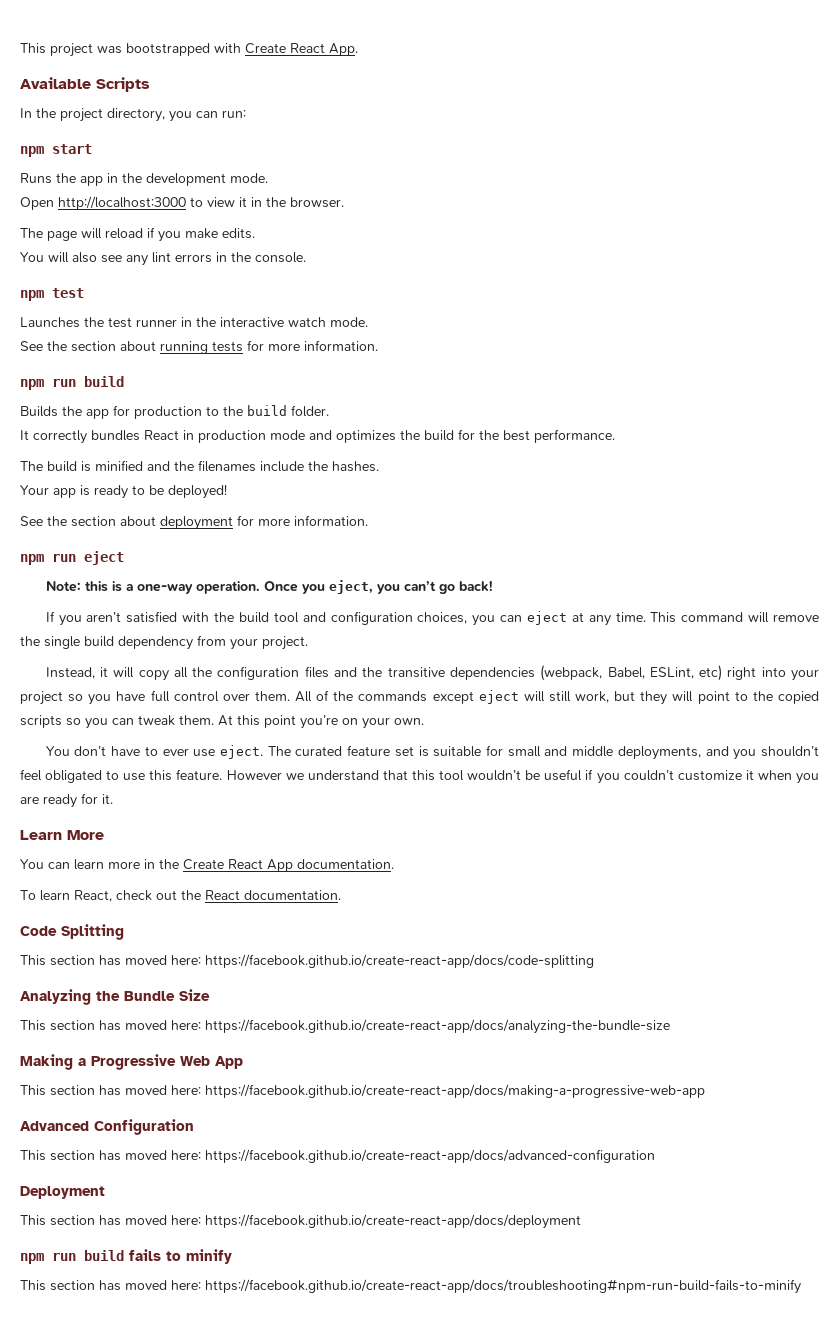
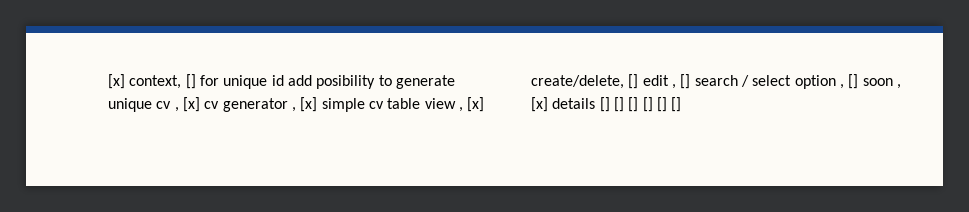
[20,43,358,57] [20,77,150,92] [20,108,246,122] [20,144,92,157] [20,173,268,186] [20,196,344,210] [20,227,255,242] [20,252,306,266] [20,288,84,301] [20,317,368,328] [20,340,378,354] [20,376,124,390] [20,405,329,419] [20,429,615,444] [20,460,379,472] [20,484,227,499] [20,515,368,530] [20,551,124,565] [45,580,493,594] [45,611,820,626] [20,635,308,650] [45,665,819,681] [20,690,820,705] [20,715,424,729] [45,745,820,760] [20,769,819,784] [20,793,113,808] [20,830,104,840] [20,859,394,872] [20,890,341,902] [20,924,124,940] [20,954,594,968] [20,989,210,1005] [20,1019,670,1034] [20,1054,243,1070] [20,1084,705,1098] [20,1119,194,1135] [20,1149,655,1163] [20,1186,105,1199] [20,1214,581,1229] [20,1249,232,1264] [20,1279,801,1294] This project was bootstrapped with Create React App. // Available Scripts // In the project directory, you can run: // npm start // Runs the app in the development mode. // Open http://localhost:3000 to view it in the browser. // The page will reload if you make edits. // You will also see any lint errors in the console. // npm test // Launches the test runner in the interactive watch mode. // See the section about running tests for more information. // npm run build // Builds the app for production to the build folder. // It correctly bundles React in production mode and optimizes the build for the best performance. // The build is minified and the filenames include the hashes. // Your app is ready to be deployed! // See the section about deployment for more information. // npm run eject // Note: this is a one-way operation. Once you eject, you can’t go back! // If you aren’t satisfied with the build tool and configuration choices, you can eject at any time. This command will remove the single build dependency from your project. // Instead, it will copy all the configuration files and the transitive dependencies (webpack, Babel, ESLint, etc) right into your project so you have full control over them. All of the commands except eject will still work, but they will point to the copied scripts so you can tweak them. At this point you’re on your own. // You don’t have to ever use eject. The curated feature set is suitable for small and middle deployments, and you shouldn’t feel obligated to use this feature. However we understand that this tool wouldn’t be useful if you couldn’t customize it when you are ready for it. // Learn More // You can learn more in the Create React App documentation. // To learn React, check out the React documentation. // Code Splitting // This section has moved here: https://facebook.github.io/create-react-app/docs/code-splitting // Analyzing the Bundle Size // This section has moved here: https://facebook.github.io/create-react-app/docs/analyzing-the-bundle-size // Making a Progressive Web App // This section has moved here: https://facebook.github.io/create-react-app/docs/making-a-progressive-web-app // Advanced Configuration // This section has moved here: https://facebook.github.io/create-react-app/docs/advanced-configuration // Deployment // This section has moved here: https://facebook.github.io/create-react-app/docs/deployment // npm run build fails to minify // This section has moved here: https://facebook.github.io/create-react-app/docs/troubleshooting#npm-run-build-fails-to-minify -> [108,74,455,89] [108,97,485,112] [531,74,901,89] [531,97,682,112] [x] context, [] for unique id add posibility to generate unique cv , [x] cv generator , [x] simple cv table view , [x] create/delete, [] edit , [] search / select option , [] soon , [x] details [] [] [] [] [] []

